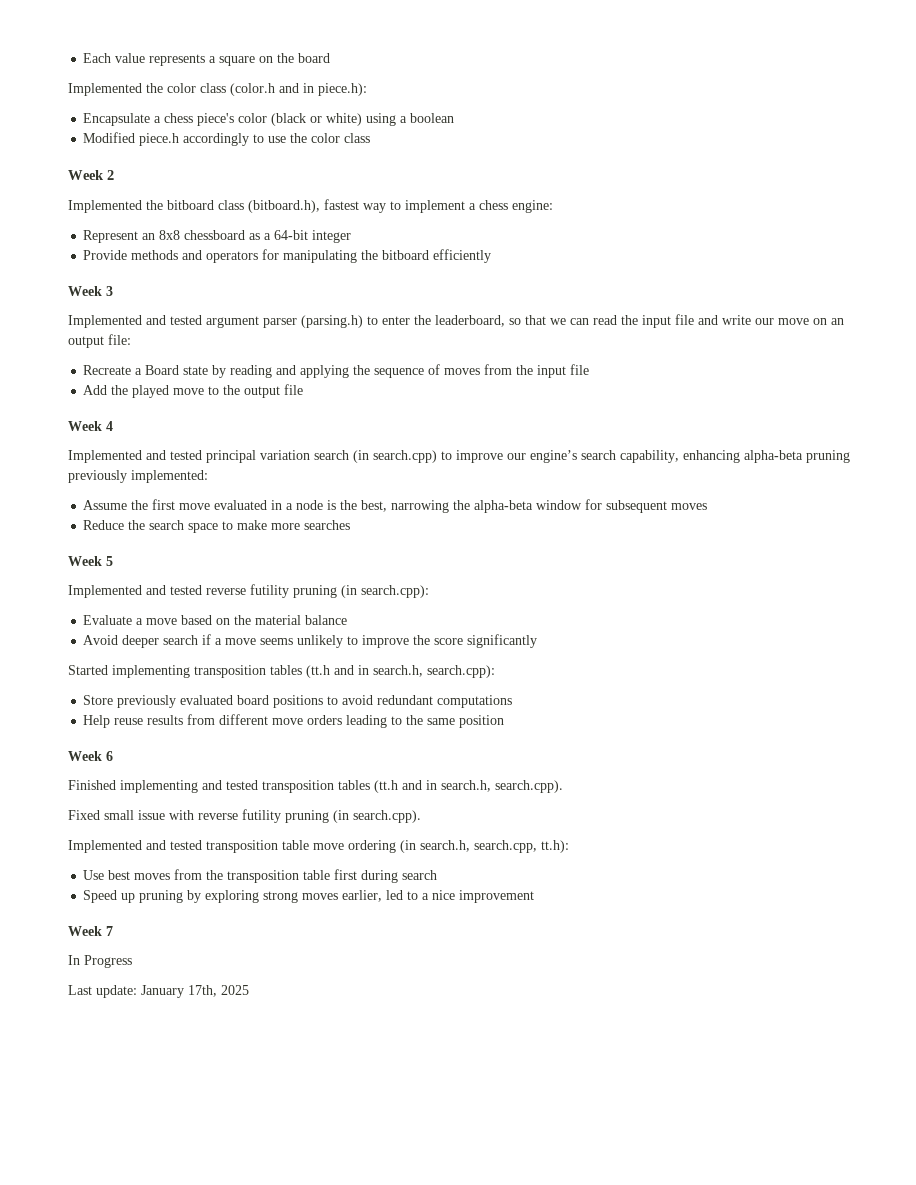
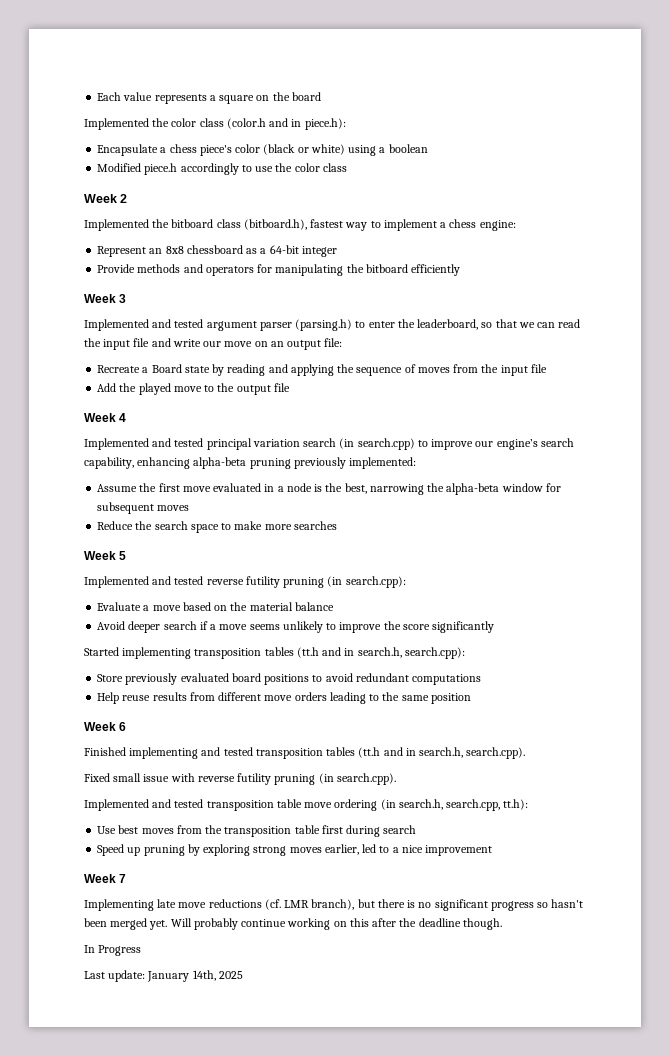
(113, 931) none -> [84,899,584,911] [84,918,502,930] // Implementing late move reductions (cf. LMR branch), but there is no significant progress so hasn't been merged yet. Will probably continue working on this after the deadline though.
[188,985,217,997] 17th, -> [192,970,216,981] 14th,

